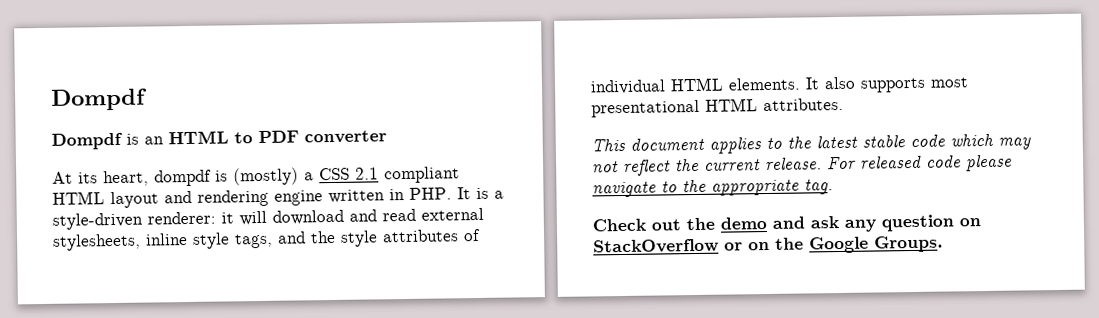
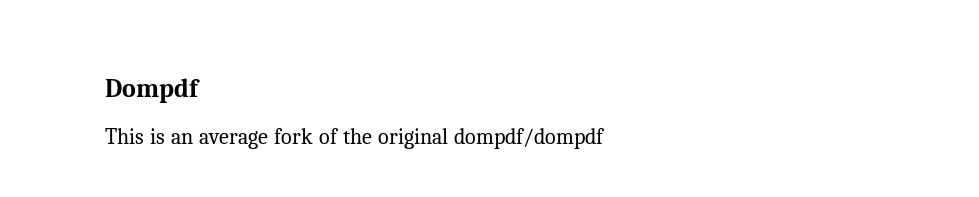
[51,132,123,150] Dompdf -> [105,128,144,144] This
[168,130,387,145] [52,166,460,187] [52,187,504,209] [52,207,484,230] [52,228,481,251] [590,76,969,95] [591,97,844,118] [591,133,1031,154] [592,154,1012,176] [592,179,833,198] [592,214,981,232] [593,235,943,254] HTML to PDF converter // At its heart, dompdf is (mostly) a CSS 2.1 compliant HTML layout and rendering engine written in PHP. It is a style-driven renderer: it will download and read external stylesheets, inline style tags, and the style attributes of individual HTML elements. It also supports most presentational HTML attributes. // This document applies to the latest stable code which may not reflect the current release. For released code please navigate to the appropriate tag. // Check out the demo and ask any question on StackOverflow or on the Google Groups. -> [198,128,605,149] average fork of the original dompdf/dompdf

